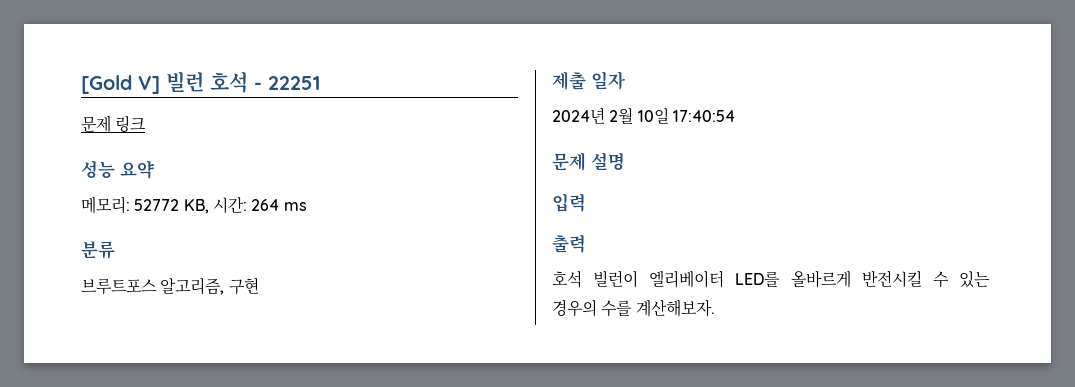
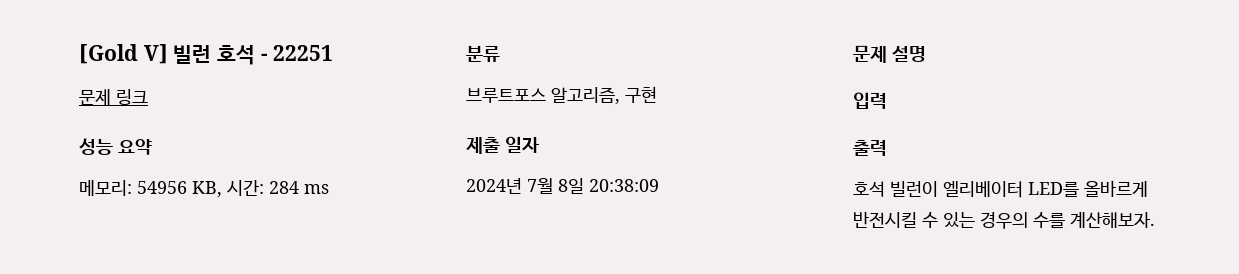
[134,199,180,211] 52772 -> [137,181,187,194] 54956
[251,199,280,211] 264 -> [269,181,299,194] 284
[609,107,735,124] 2월 10일 17:40:54 -> [527,178,659,194] 7월 8일 20:38:09

